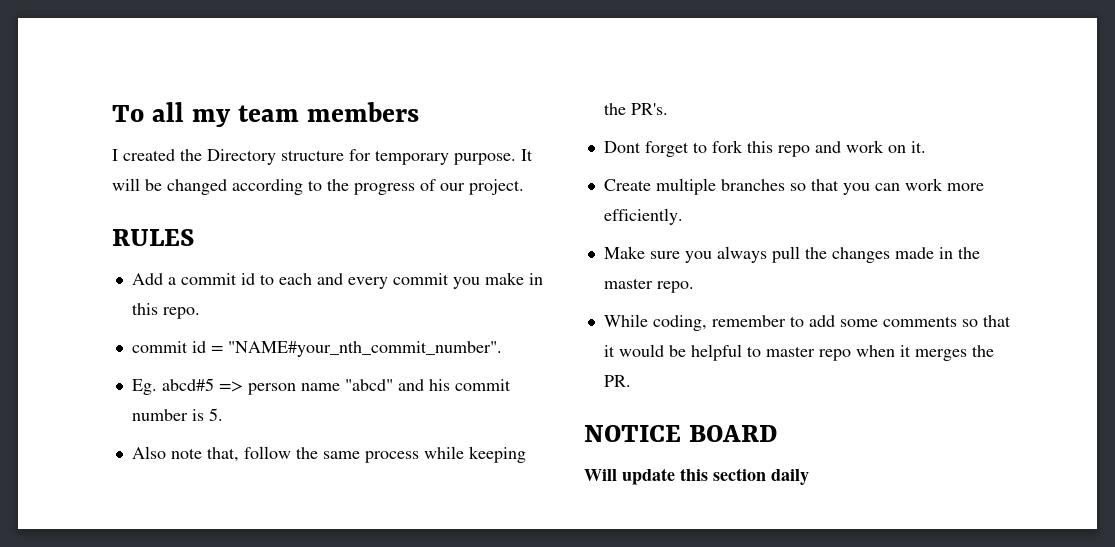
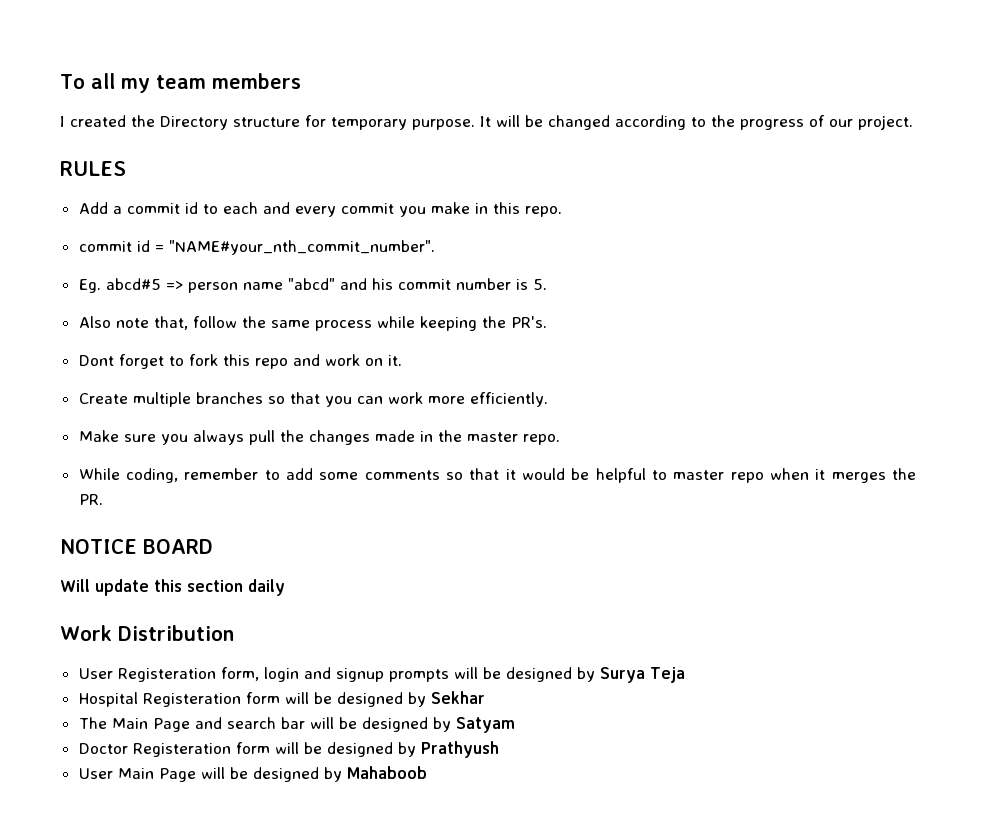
(809, 477) none -> [60,625,234,641] [78,667,685,683] [78,691,485,707] [78,717,515,733] [78,741,499,758] [78,766,427,782] // Work Distribution // User Registeration form, login and signup prompts will be designed by Surya Teja // Hospital Registeration form will be designed by Sekhar // The Main Page and search bar will be designed by Satyam // Doctor Registeration form will be designed by Prathyush // User Main Page will be designed by Mahaboob

